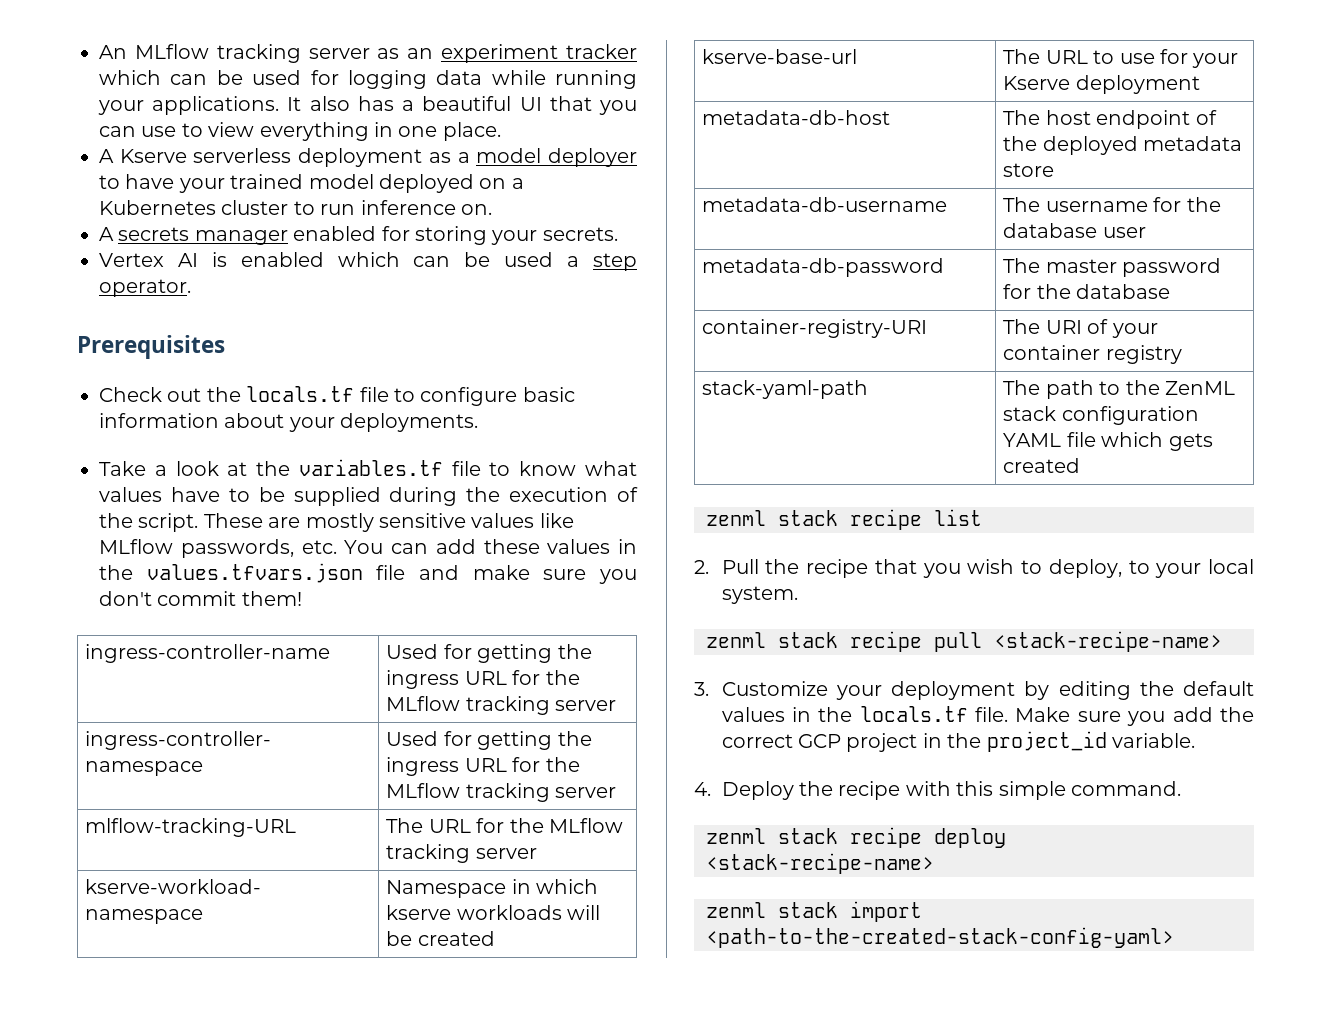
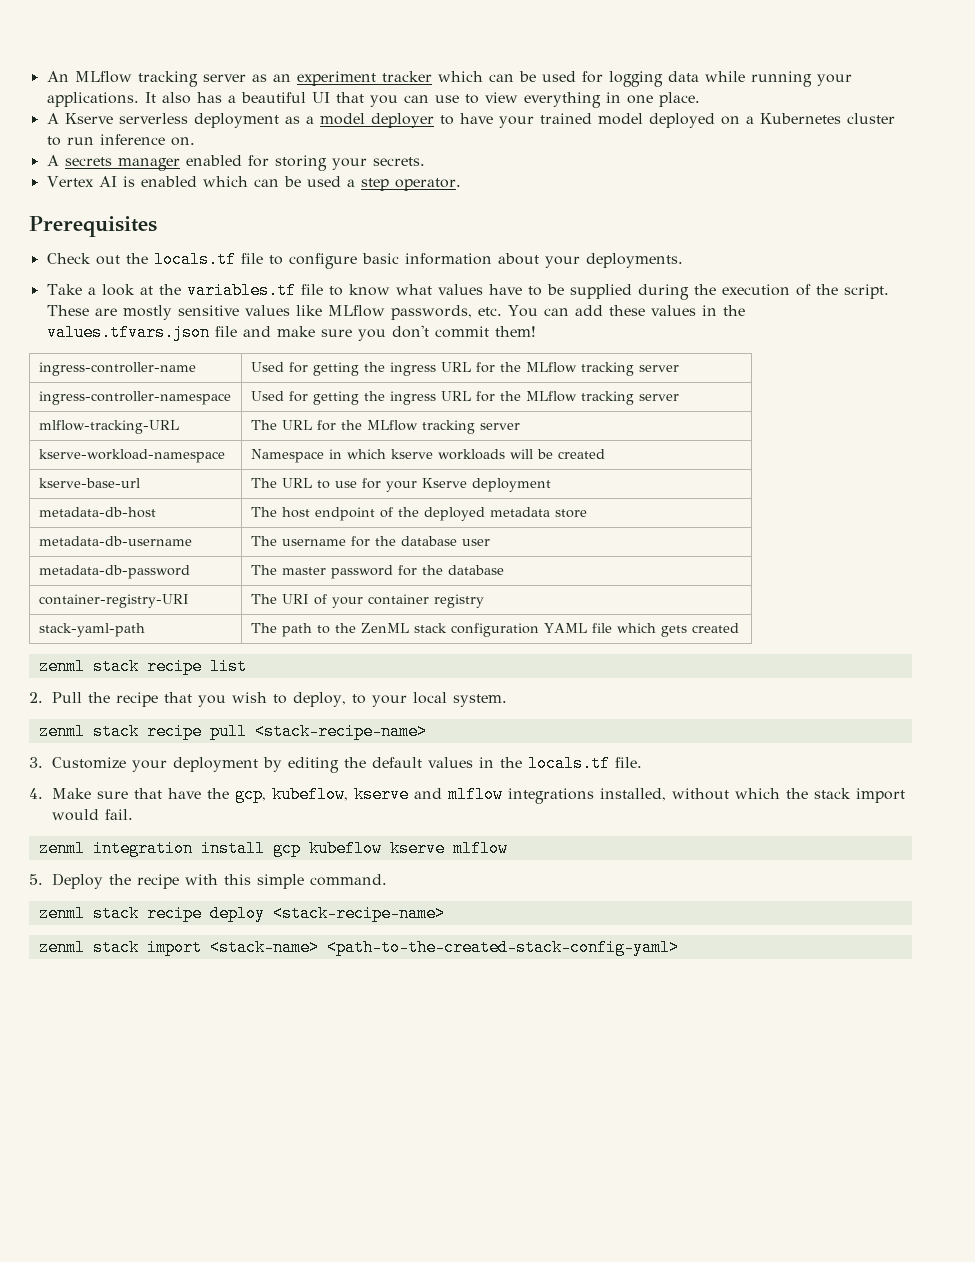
(1009, 714) none -> [29,788,43,799] // 4.
[1127,707,1254,726] [721,731,1195,752] [694,782,711,796] you add the correct GCP project in the project_id variable. // 4. -> [133,786,905,804] [51,809,133,821] [38,840,508,857] [29,874,43,885] that have the gcp, kubeflow, kserve and mlflow integrations installed, without which the stack import would fail. // zenml integration install gcp kubeflow kserve mlflow // 5.
(922, 911) none -> [209,939,319,956] <stack-name>

